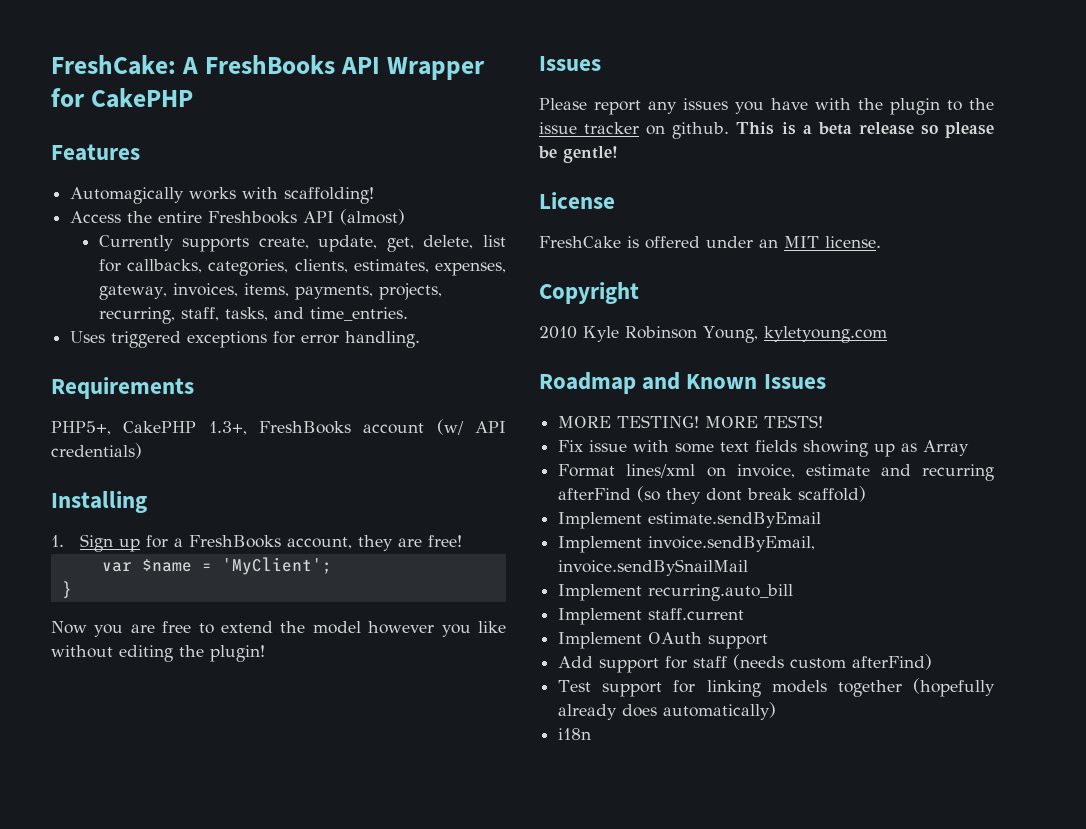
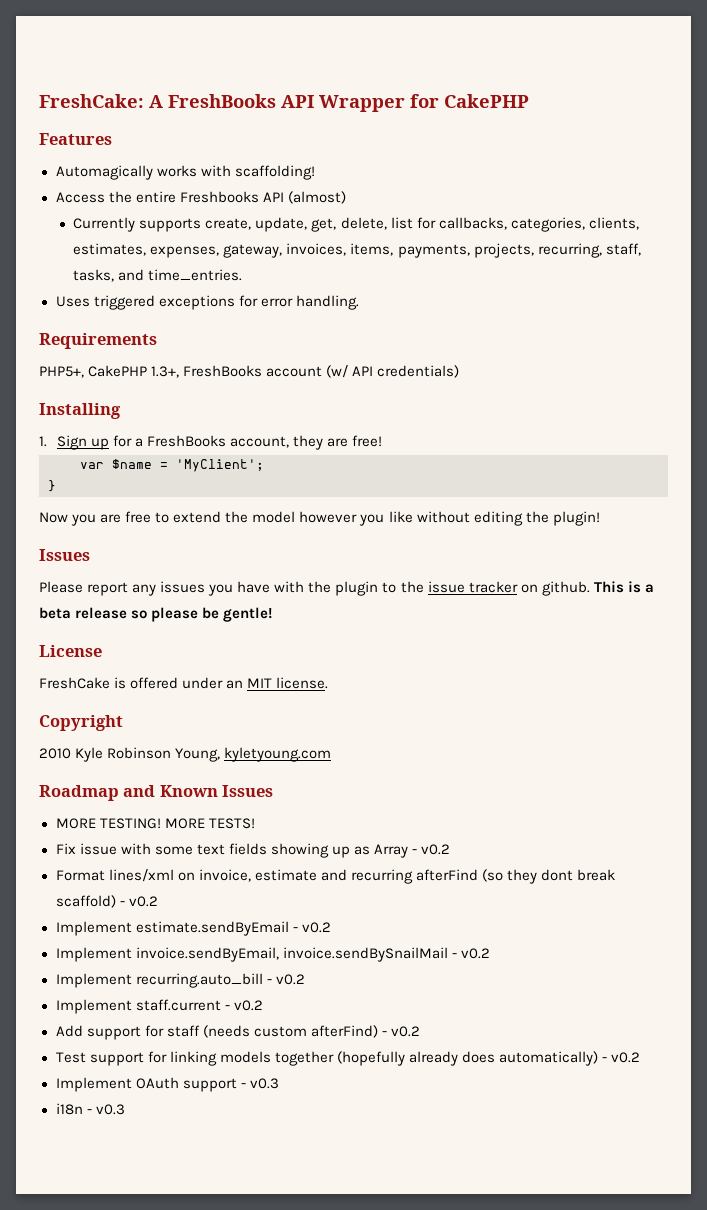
(970, 448) none -> [412,844,451,855] - v0.2
(867, 494) none -> [119,896,158,907] - v0.2
(822, 520) none -> [292,922,331,933] - v0.2
(749, 567) none -> [451,948,490,959] - v0.2
(794, 592) none -> [266,974,305,985] - v0.2
[558,632,769,649] // Implement OAuth support -> [224,1000,263,1011] - v0.2
(933, 662) none -> [381,1026,420,1037] - v0.2
(777, 711) none -> [602,1052,641,1063] [55,1077,279,1092] - v0.2 // Implement OAuth support - v0.3
(592, 734) none -> [86,1104,125,1115] - v0.3

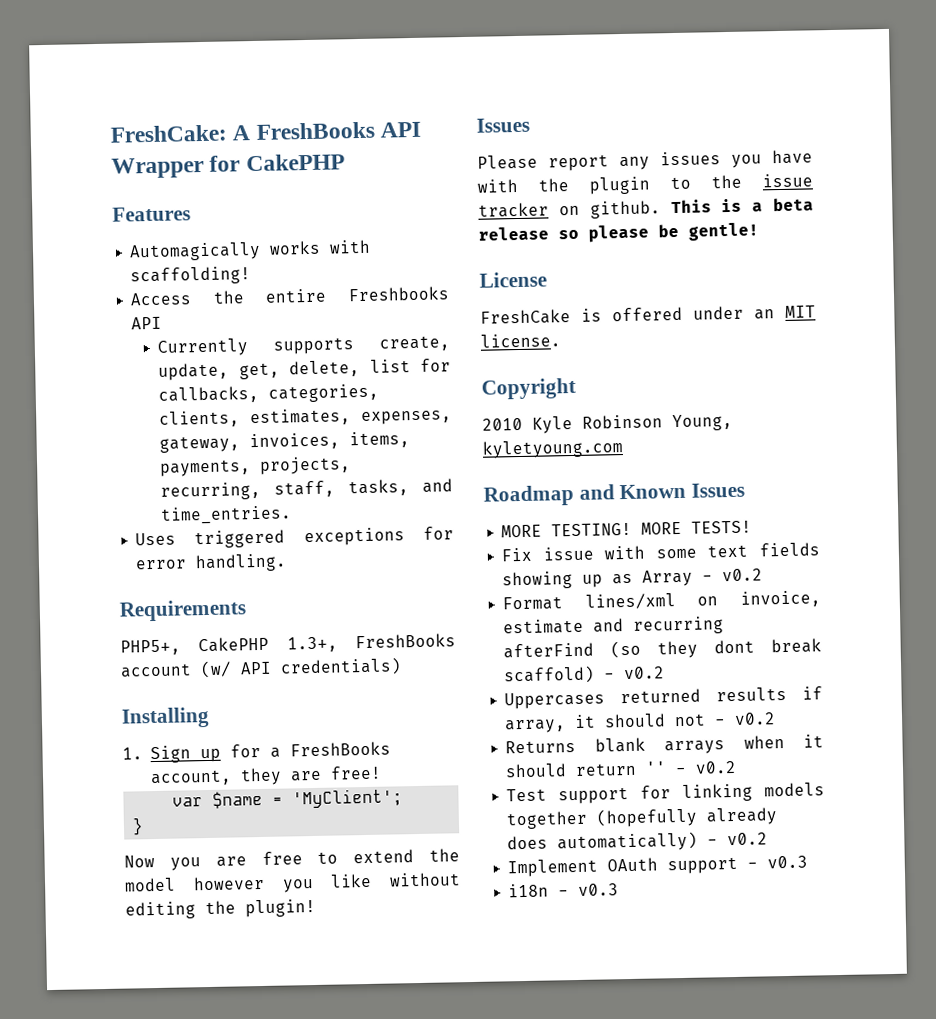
[287,191,346,204] (almost) -> (163, 323) none
[55,921,331,936] [55,947,490,962] [55,973,305,988] [55,999,263,1014] [55,1025,378,1040] Implement estimate.sendByEmail - v0.2 // Implement invoice.sendByEmail, invoice.sendBySnailMail - v0.2 // Implement recurring.auto_bill - v0.2 // Implement staff.current - v0.2 // Add support for staff (needs custom afterFind) -> [504,686,823,710] [505,712,777,734] [505,734,824,755] [505,761,668,778] Uppercases returned results if array, it should not - v0.2 // Returns blank arrays when it should return ''

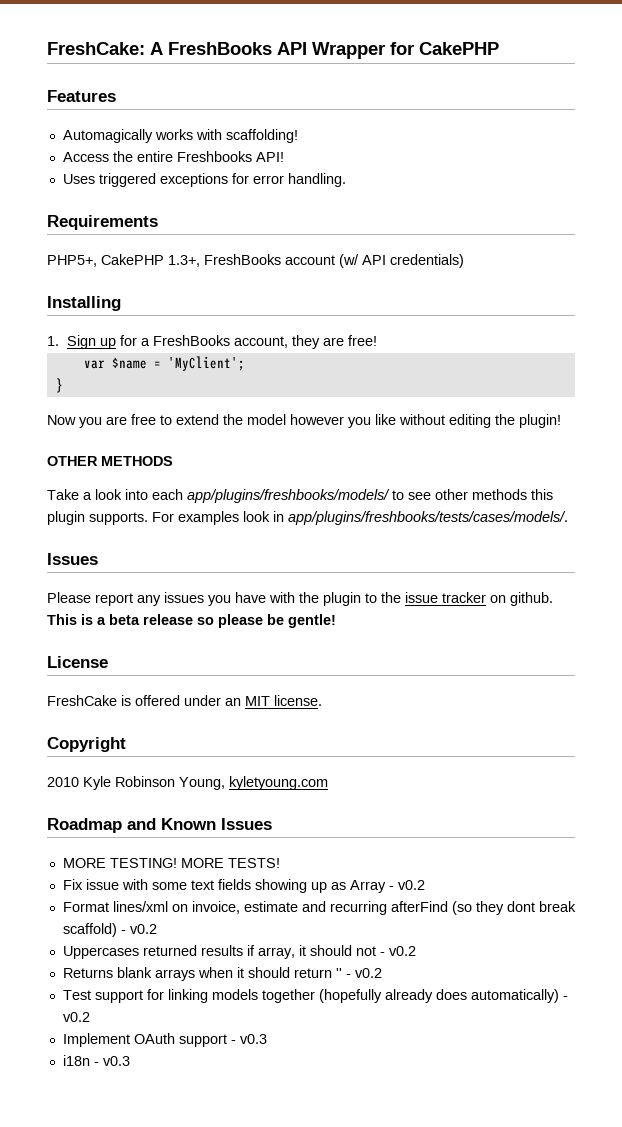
[131,316,163,330] [157,335,450,357] [158,358,451,381] [158,383,380,404] [159,408,452,428] [159,431,411,453] [160,456,352,477] [160,478,453,501] [160,505,293,525] API // Currently supports create, update, get, delete, list for callbacks, categories, clients, estimates, expenses, gateway, invoices, items, payments, projects, recurring, staff, tasks, and time_entries. -> [255,152,284,162] API!
(316, 908) none -> [47,456,173,466] [47,489,553,503] [47,511,568,525] // OTHER METHODS // Take a look into each app/plugins/freshbooks/models/ to see other methods this plugin supports. For examples look in app/plugins/freshbooks/tests/cases/models/.

